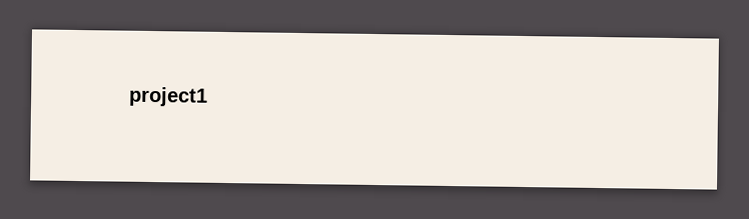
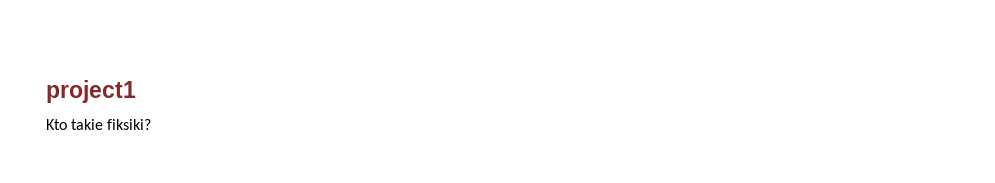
(208, 96) none -> [46,119,152,130] // Kto takie fiksiki?

